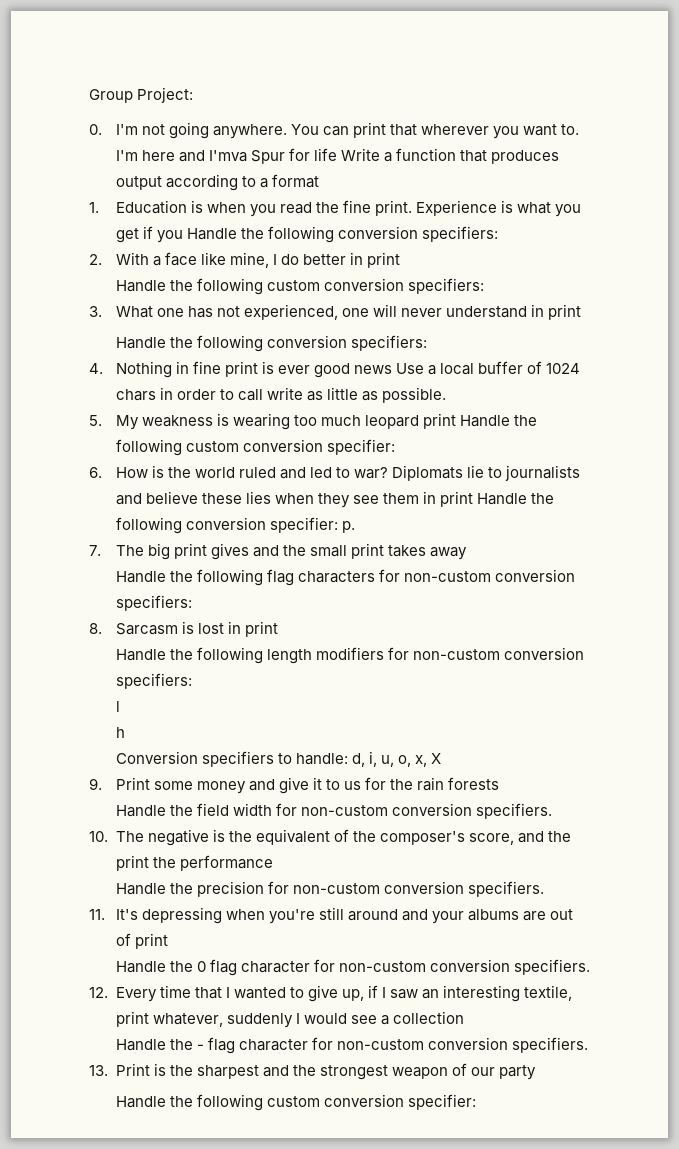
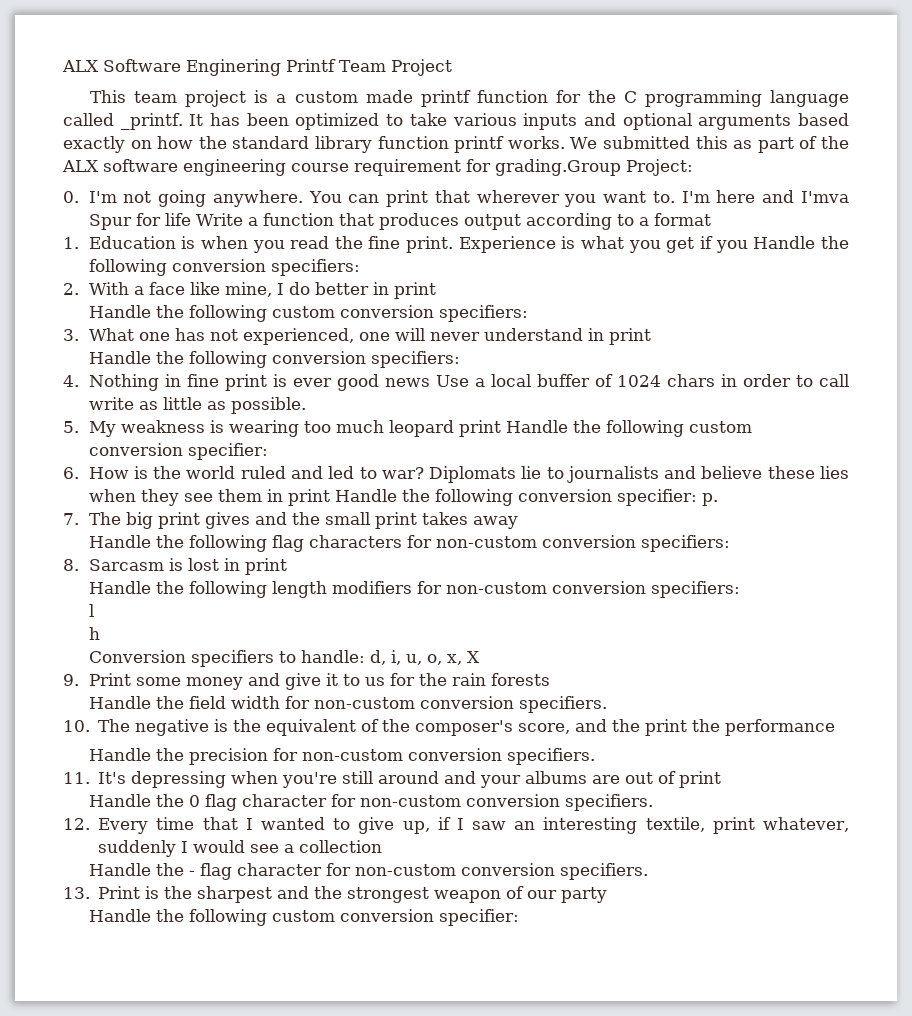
[89,89,133,103] Group -> [62,59,452,76] [90,90,850,107] [63,113,850,130] [63,136,850,153] [62,159,621,176] ALX Software Enginering Printf Team Project // This team project is a custom made printf function for the C programming language called _printf. It has been optimized to take various inputs and optional arguments based exactly on how the standard library function printf works. We submitted this as part of the ALX software engineering course requirement for grading.Group

